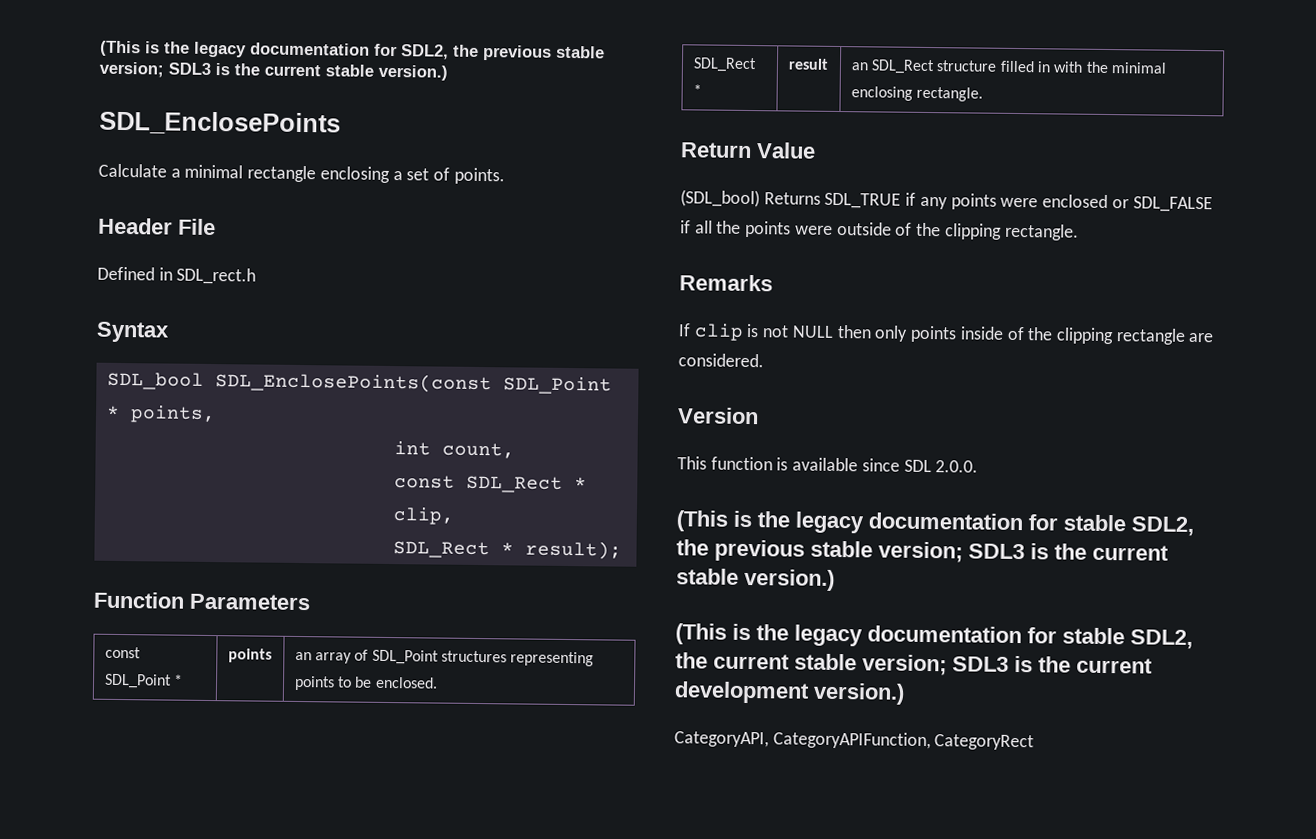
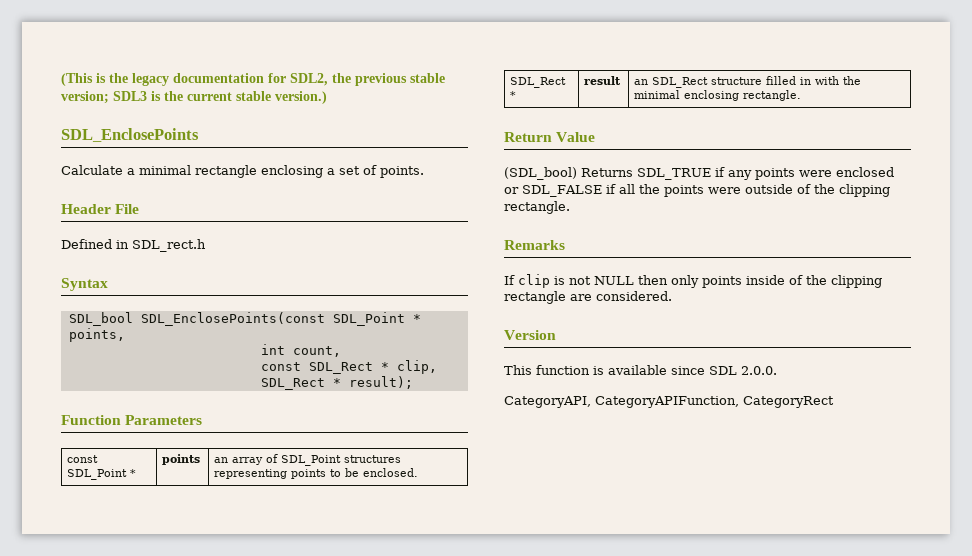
[676,510,1194,536] [676,539,1169,563] [676,568,835,591] [675,623,1193,649] [675,652,1153,676] [674,681,905,705] // (This is the legacy documentation for stable SDL2, the previous stable version; SDL3 is the current stable version.) // (This is the legacy documentation for stable SDL2, the current stable version; SDL3 is the current development version.) -> (777, 370) none

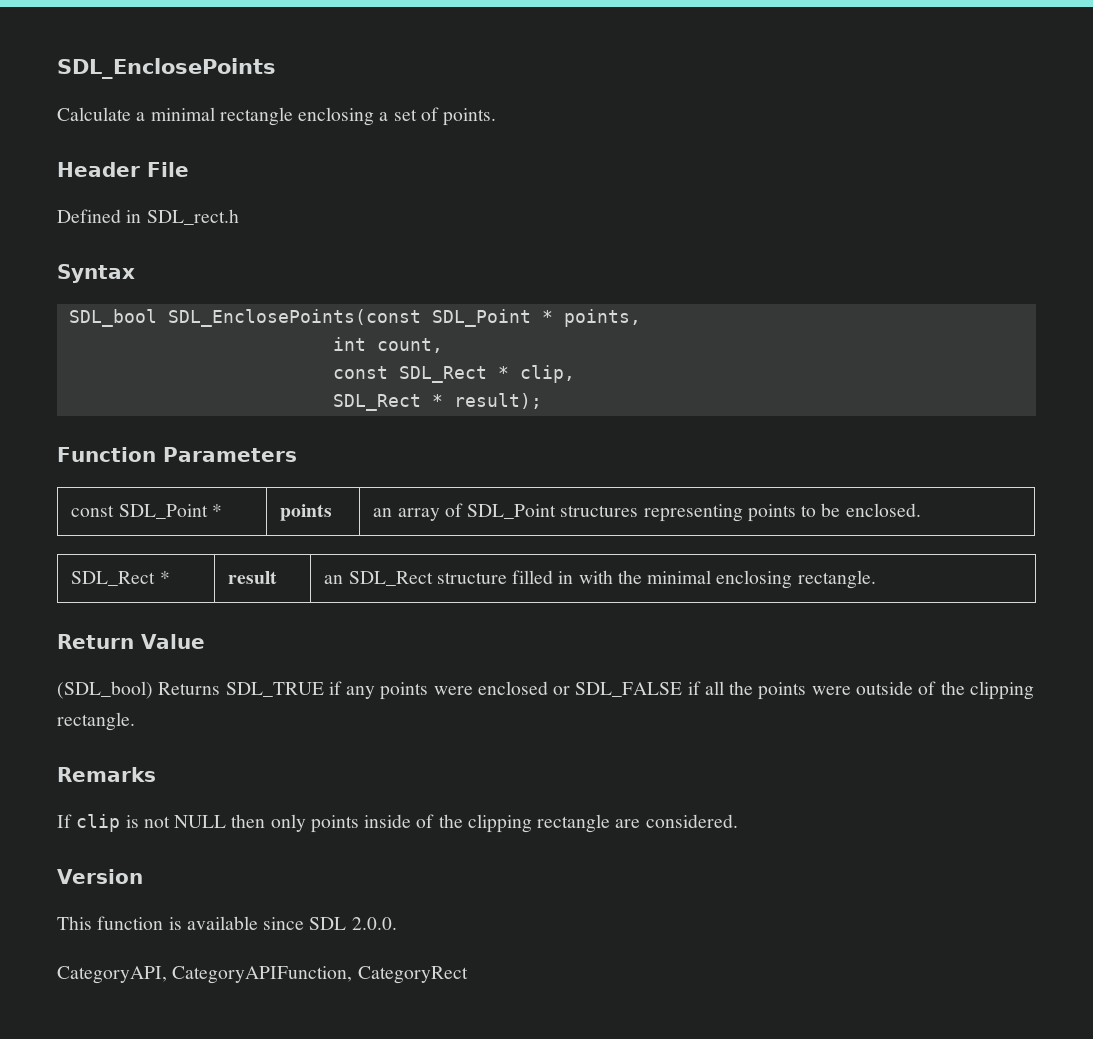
[61,73,445,86] [61,91,327,104] (This is the legacy documentation for SDL2, the previous stable version; SDL3 is the current stable version.) // -> (57, 68) none

